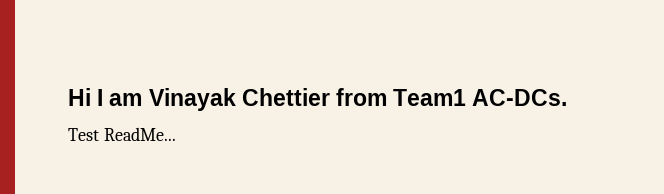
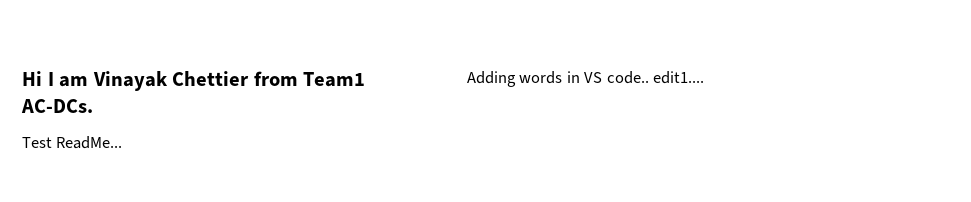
(176, 134) none -> [467,71,705,87] // Adding words in VS code.. edit1....

